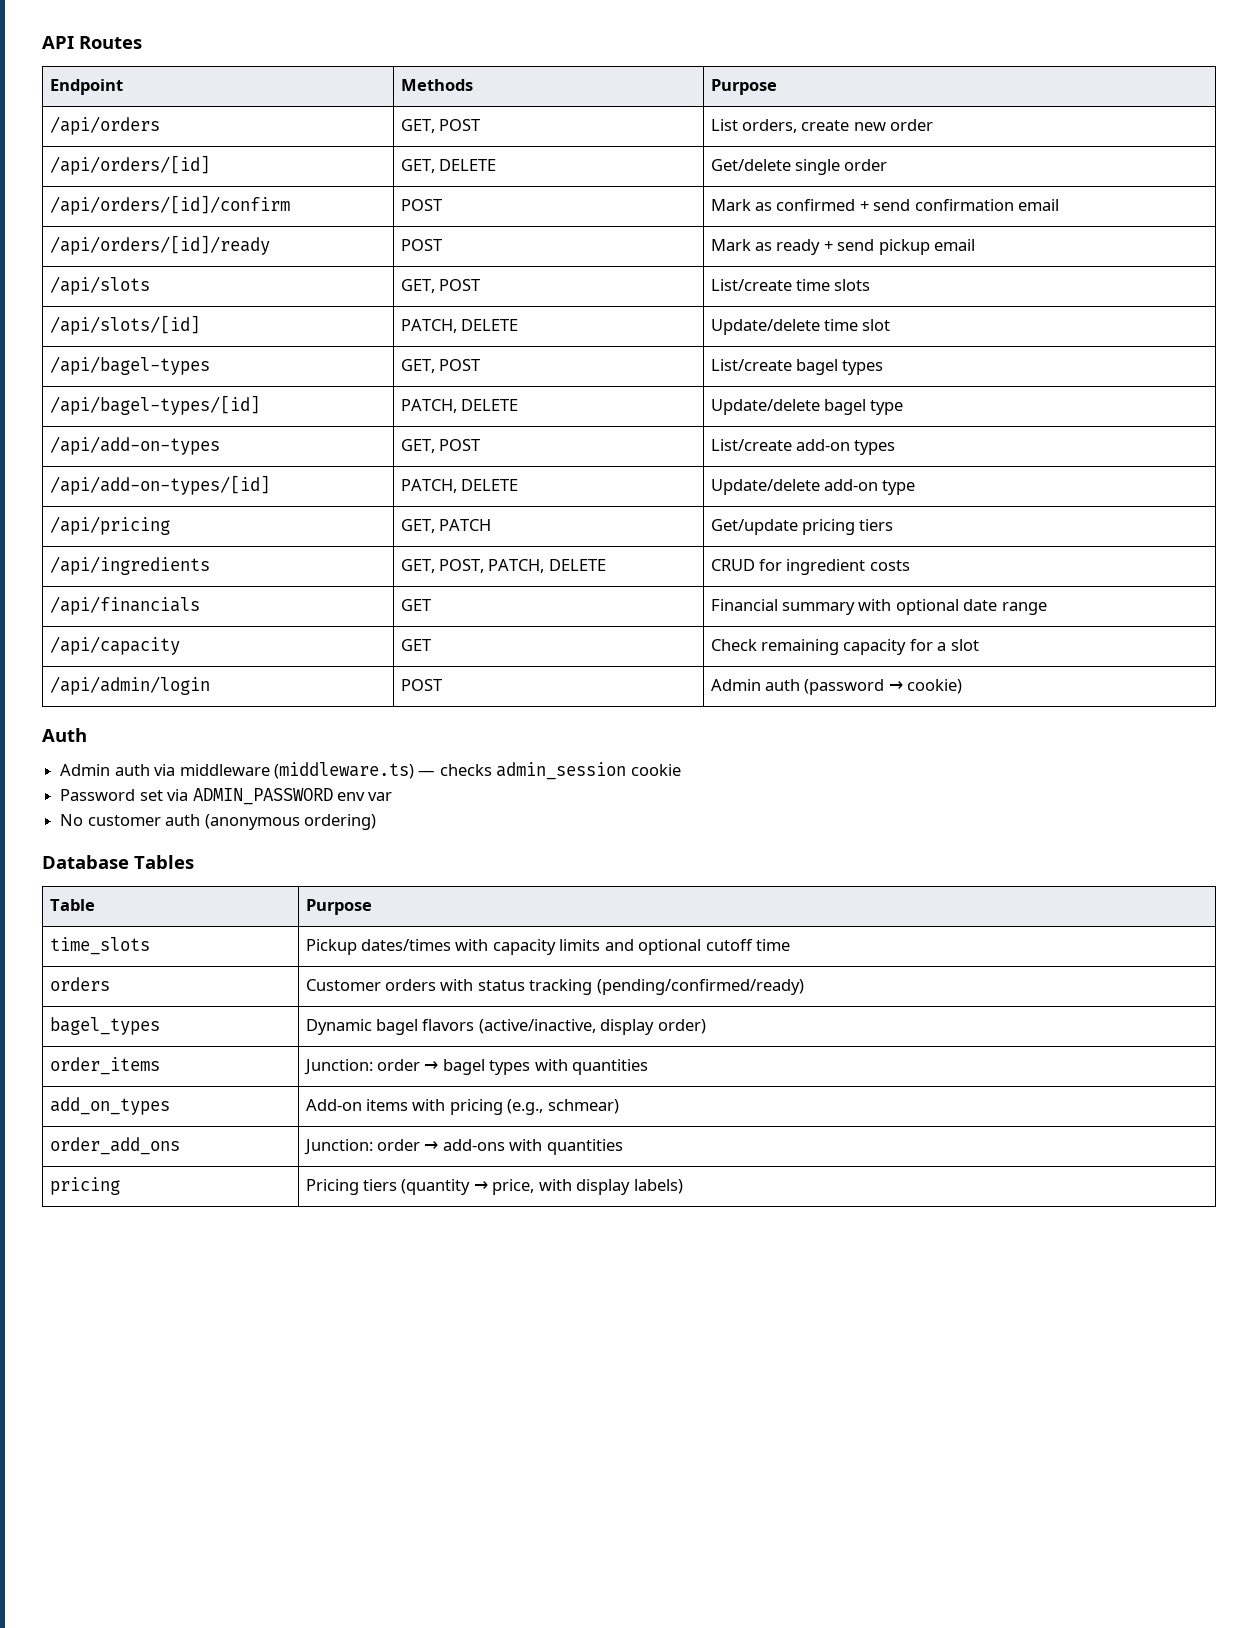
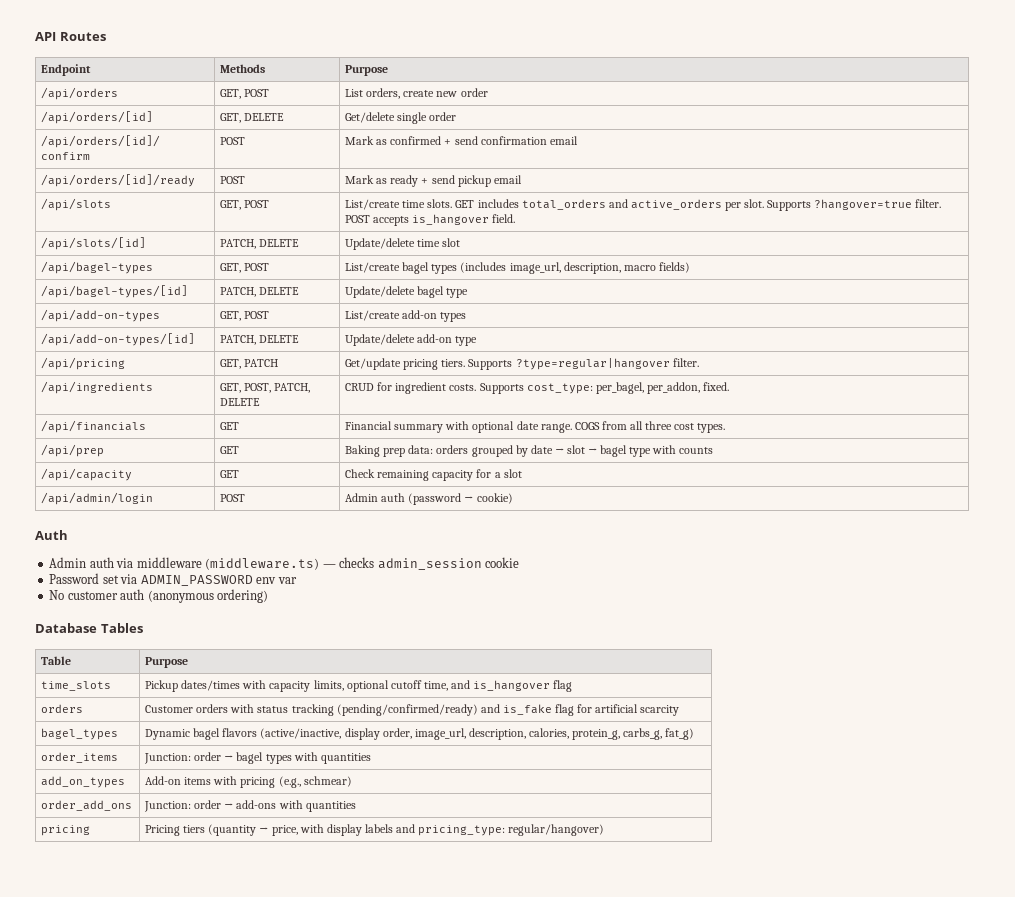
[834,279,871,291] slots -> [427,199,942,211] [345,214,516,226] slots. GET includes total_orders and active_orders per slot. Supports ?hangover=true filter. POST accepts is_hangover field.
(884, 367) none -> [460,262,690,274] (includes image_url, description, macro fields)
[859,519,894,531] tiers -> [441,358,699,370] tiers. Supports ?type=regular|hangover filter.
[869,560,910,571] costs -> [449,382,729,394] costs. Supports cost_type: per_bagel, per_addon, fixed.
[1001,602,1047,615] range -> [540,421,726,433] [41,444,105,457] [220,446,240,454] [345,445,714,457] range. COGS from all three cost types. // /api/prep | GET | Baking prep data: orders grouped by date → slot → bagel type with counts
[559,939,791,955] limits and optional cutoff time -> [313,680,573,692] limits, optional cutoff time, and is_hangover flag
(804, 987) none -> [480,704,680,716] and is_fake flag for artificial scarcity
[657,1019,706,1034] order) -> [382,728,695,740] order, image_url, description, calories, protein_g, carbs_g, fat_g)
[633,1179,683,1194] labels) -> [364,824,605,836] labels and pricing_type: regular/hangover)

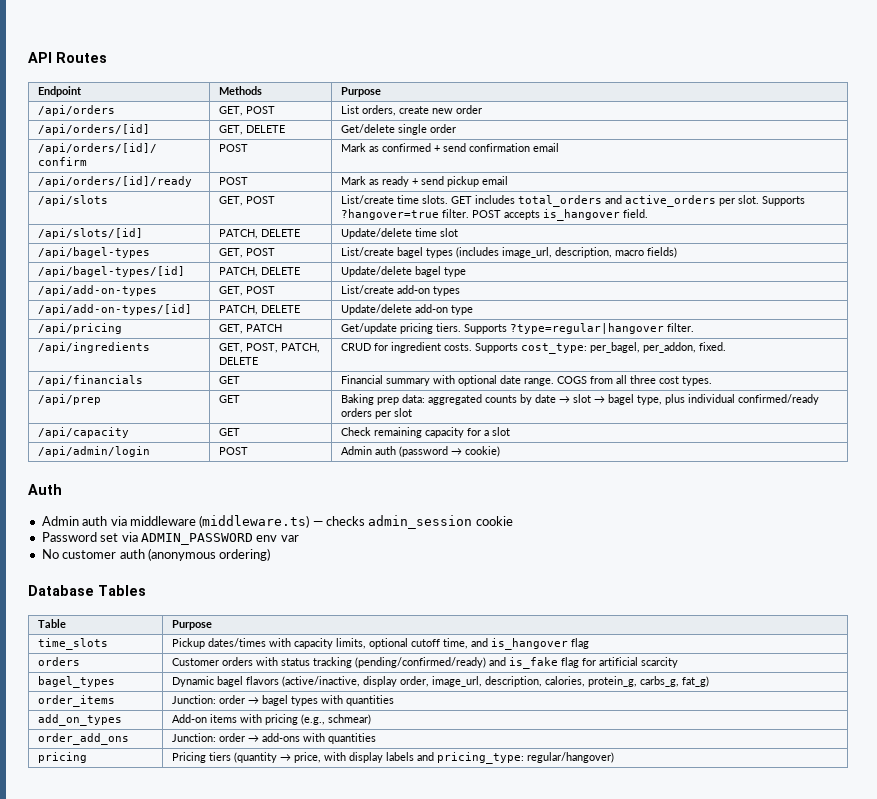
[436,445,513,457] orders grouped -> [427,394,517,405] aggregated counts
[629,445,714,457] type with counts -> [636,394,819,405] [340,408,412,419] type, plus individual confirmed/ready orders per slot

